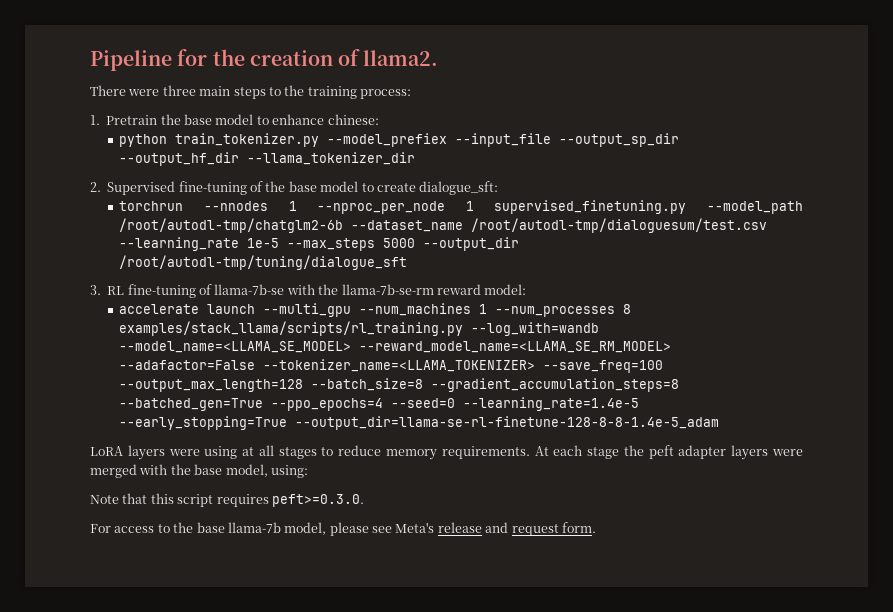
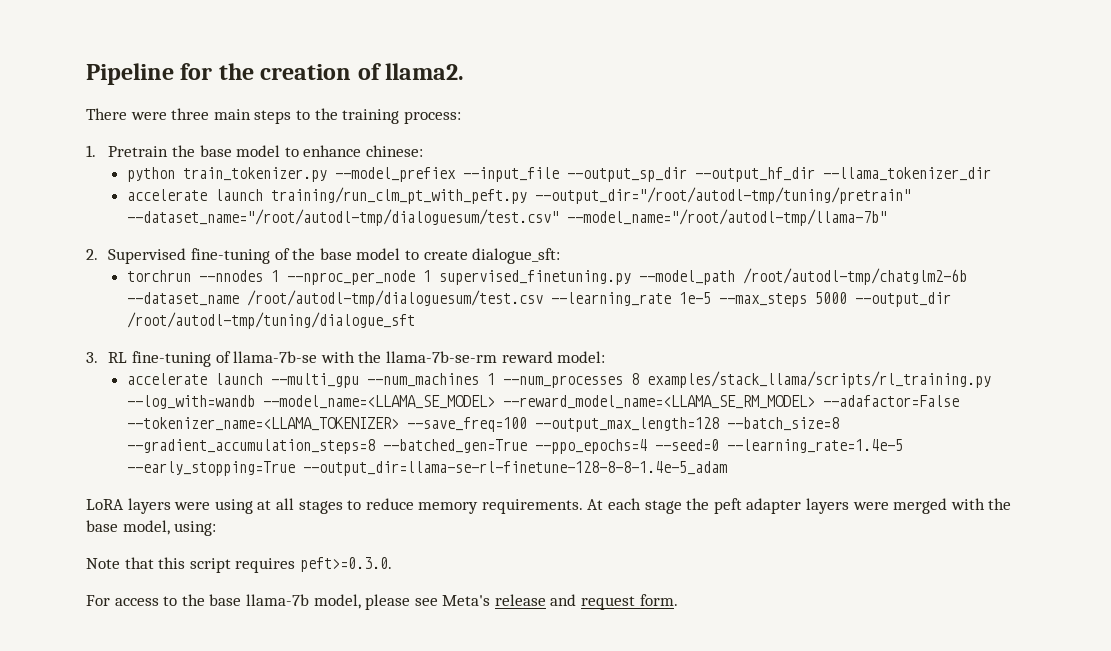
(416, 158) none -> [127,187,912,204] [127,209,888,226] // accelerate launch training/run_clm_pt_with_peft.py --output_dir="/root/autodl-tmp/tuning/pretrain" --dataset_name="/root/autodl-tmp/dialoguesum/test.csv" --model_name="/root/autodl-tmp/llama-7b"

